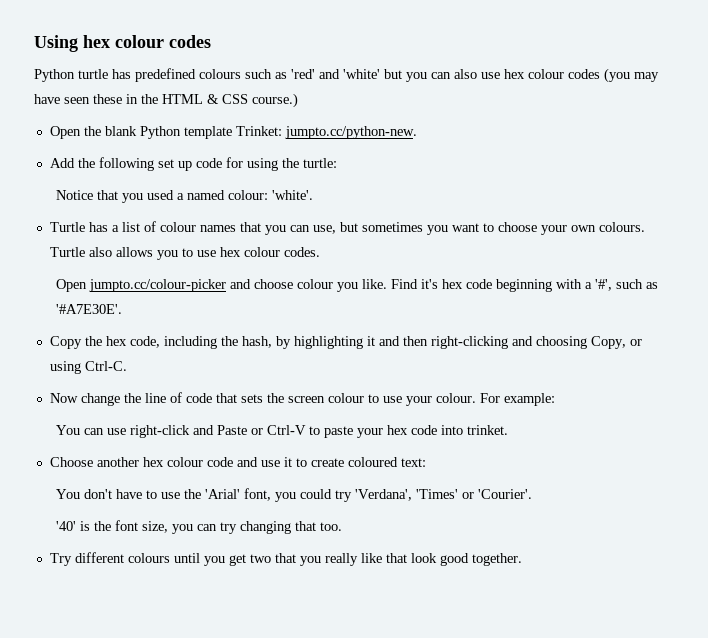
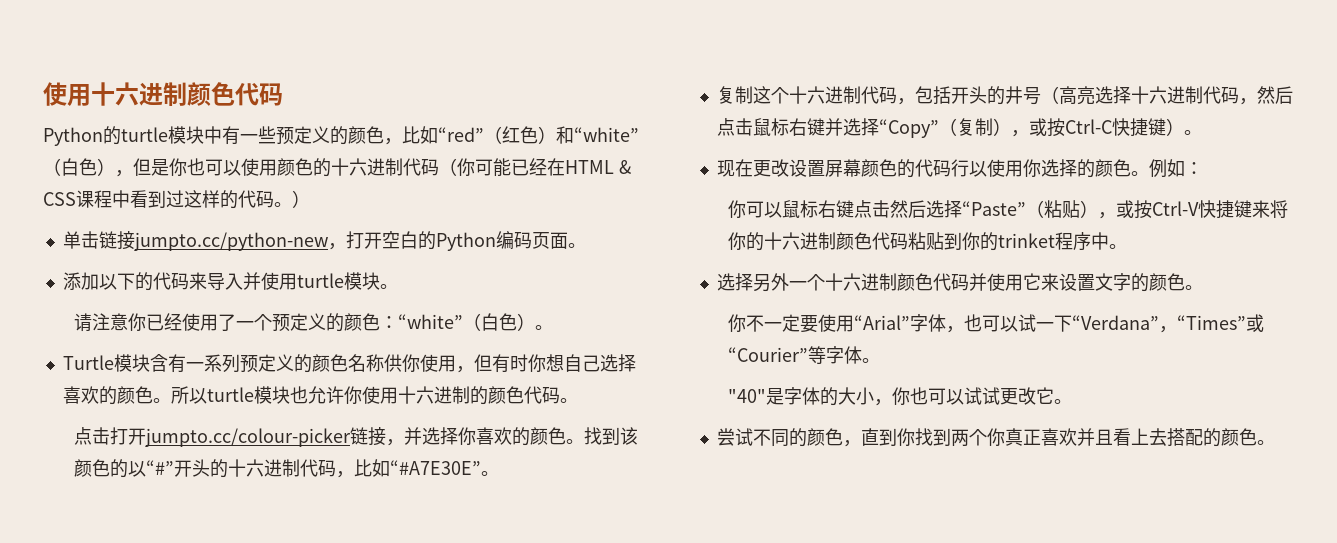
[34,35,211,52] [34,68,659,83] [34,93,298,108] [49,126,417,139] [49,157,337,171] [55,190,313,203] [49,221,645,235] [49,247,320,260] [55,279,658,292] [55,304,122,314] [49,336,642,349] [49,361,127,374] [49,392,555,406] [55,425,508,438] [49,457,426,467] [55,488,532,502] [55,520,342,534] [49,552,522,566] Using hex colour codes // Python turtle has predefined colours such as 'red' and 'white' but you can also use hex colour codes (you may have seen these in the HTML & CSS course.) // Open the blank Python template Trinket: jumpto.cc/python-new. // Add the following set up code for using the turtle: // Notice that you used a named colour: 'white'. // Turtle has a list of colour names that you can use, but sometimes you want to choose your own colours. Turtle also allows you to use hex colour codes. // Open jumpto.cc/colour-picker and choose colour you like. Find it's hex code beginning with a '#', such as '#A7E30E'. // Copy the hex code, including the hash, by highlighting it and then right-clicking and choosing Copy, or using Ctrl-C. // Now change the line of code that sets the screen colour to use your colour. For example: // You can use right-click and Paste or Ctrl-V to paste your hex code into trinket. // Choose another hex colour code and use it to create coloured text: // You don't have to use the 'Arial' font, you could try 'Verdana', 'Times' or 'Courier'. // '40' is the font size, you can try changing that too. // Try different colours until you get two that you really like that look good together. -> [43,82,283,106] [43,126,639,146] [43,158,631,177] [43,190,310,209] [62,231,586,251] [62,272,398,291] [73,313,553,332] [62,354,636,373] [62,386,578,405] [73,427,638,447] [73,459,499,478] [716,86,1293,105] [716,118,1202,138] [716,159,1203,178] [727,200,1288,219] [727,232,1127,251] [716,273,1203,292] [727,314,1264,333] [727,346,880,364] [727,387,1072,406] [716,428,1275,447] 使用十六进制颜色代码 // Python的turtle模块中有一些预定义的颜色，比如“red”（红色）和“white”（白色），但是你也可以使用颜色的十六进制代码（你可能已经在HTML & CSS课程中看到过这样的代码。） // 单击链接jumpto.cc/python-new，打开空白的Python编码页面。 // 添加以下的代码来导入并使用turtle模块。 // 请注意你已经使用了一个预定义的颜色：“white”（白色）。 // Turtle模块含有一系列预定义的颜色名称供你使用，但有时你想自己选择喜欢的颜色。所以turtle模块也允许你使用十六进制的颜色代码。 // 点击打开jumpto.cc/colour-picker链接，并选择你喜欢的颜色。找到该颜色的以“#”开头的十六进制代码，比如“#A7E30E”。 // 复制这个十六进制代码，包括开头的井号（高亮选择十六进制代码，然后点击鼠标右键并选择“Copy”（复制），或按Ctrl-C快捷键）。 // 现在更改设置屏幕颜色的代码行以使用你选择的颜色。例如： // 你可以鼠标右键点击然后选择“Paste”（粘贴），或按Ctrl-V快捷键来将你的十六进制颜色代码粘贴到你的trinket程序中。 // 选择另外一个十六进制颜色代码并使用它来设置文字的颜色。 // 你不一定要使用“Arial”字体，也可以试一下“Verdana”，“Times”或“Courier”等字体。 // "40"是字体的大小，你也可以试试更改它。 // 尝试不同的颜色，直到你找到两个你真正喜欢并且看上去搭配的颜色。

